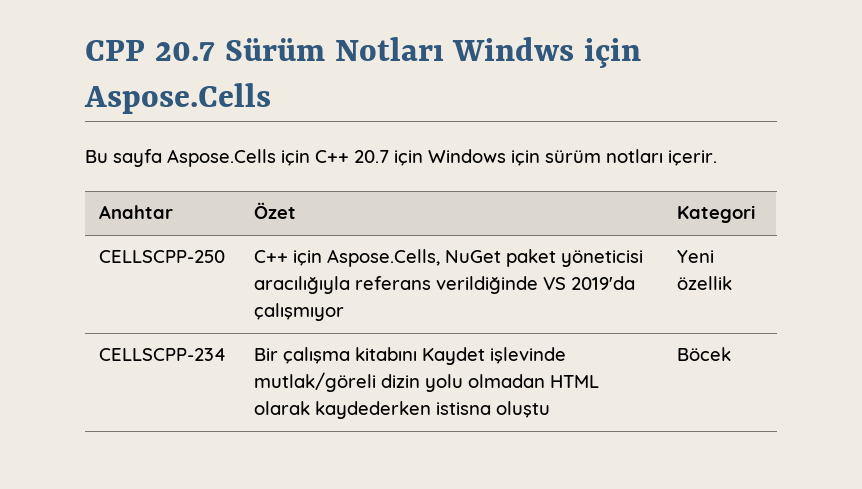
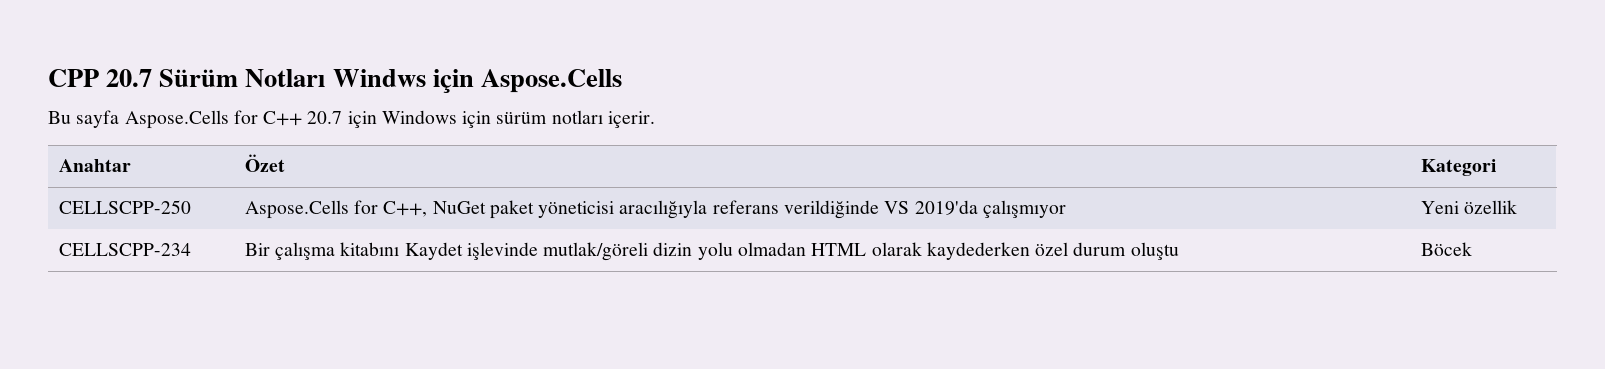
[281,150,310,166] için -> [233,110,258,124] for
[253,249,440,267] C++ için Aspose.Cells, -> [244,200,428,219] Aspose.Cells for C++,
[435,402,491,415] istisna -> [1035,242,1127,256] özel durum

